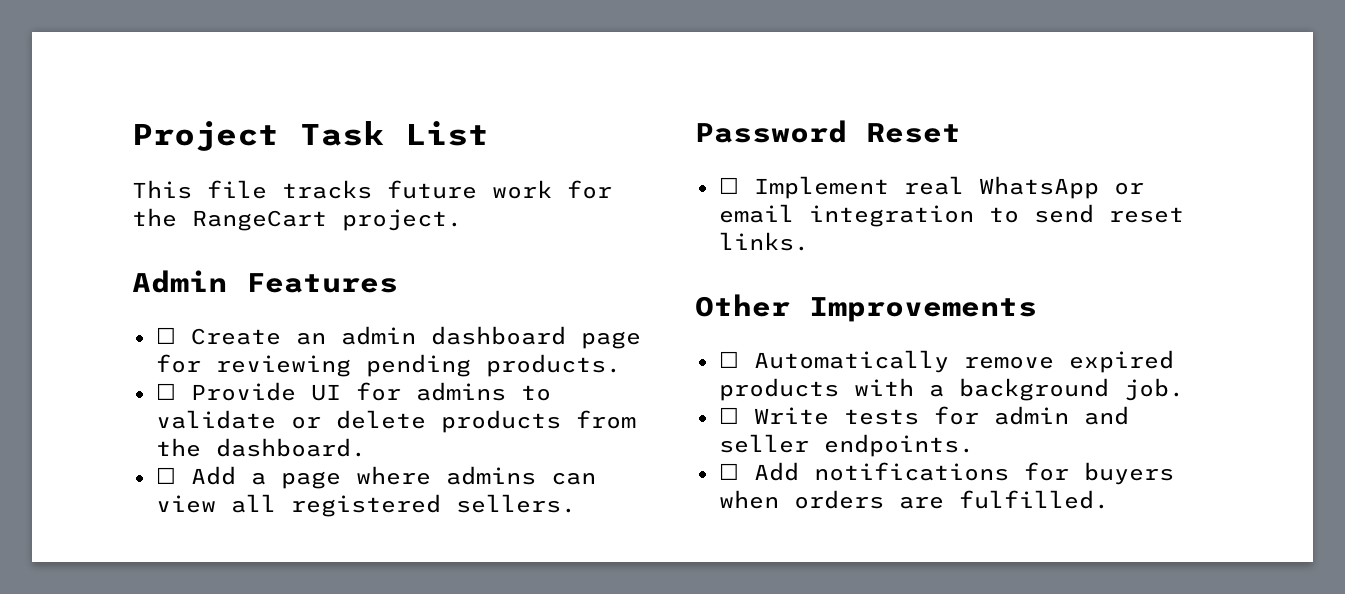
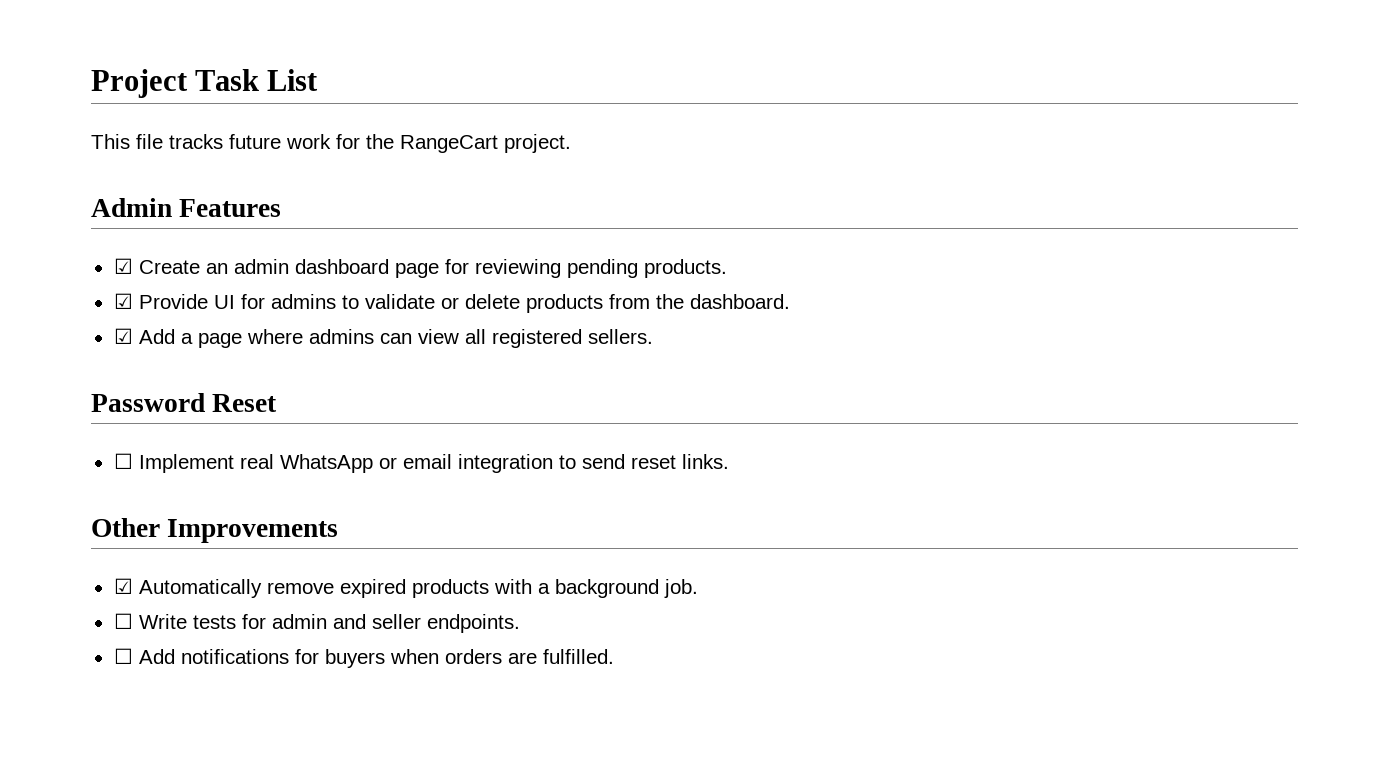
[155,327,176,344] ☐ -> [113,258,133,274] ☑
[155,383,176,400] ☐ -> [113,293,133,309] ☑
[155,467,176,484] ☐ -> [113,328,133,344] ☑
[718,351,739,368] ☐ -> [113,578,133,594] ☑

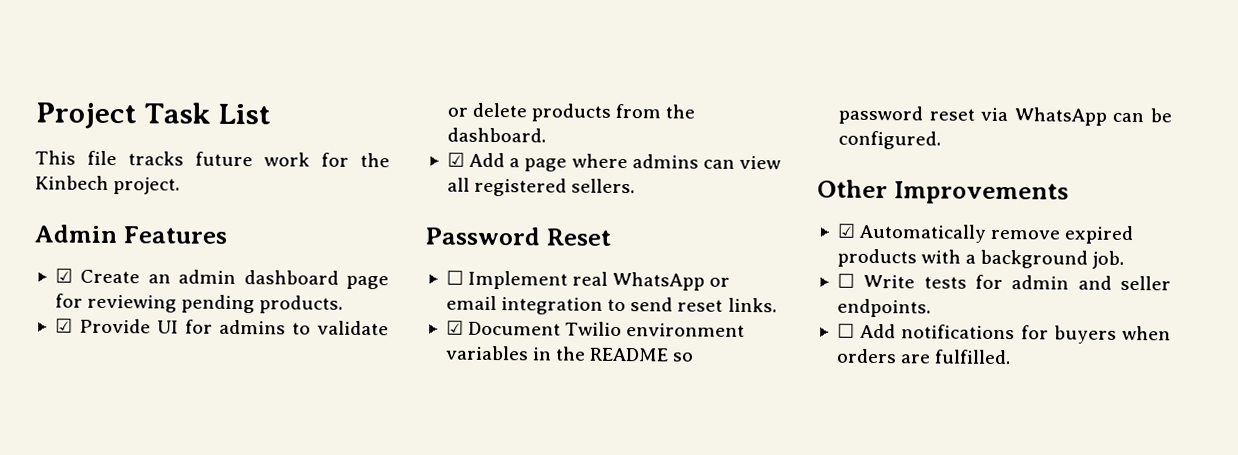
[400,135,498,153] RangeCart -> [35,175,109,190] Kinbech
(729, 461) none -> [445,320,746,337] [444,345,695,362] [837,105,1172,126] [837,130,941,150] // ☑ Document Twilio environment variables in the README so password reset via WhatsApp can be configured.

